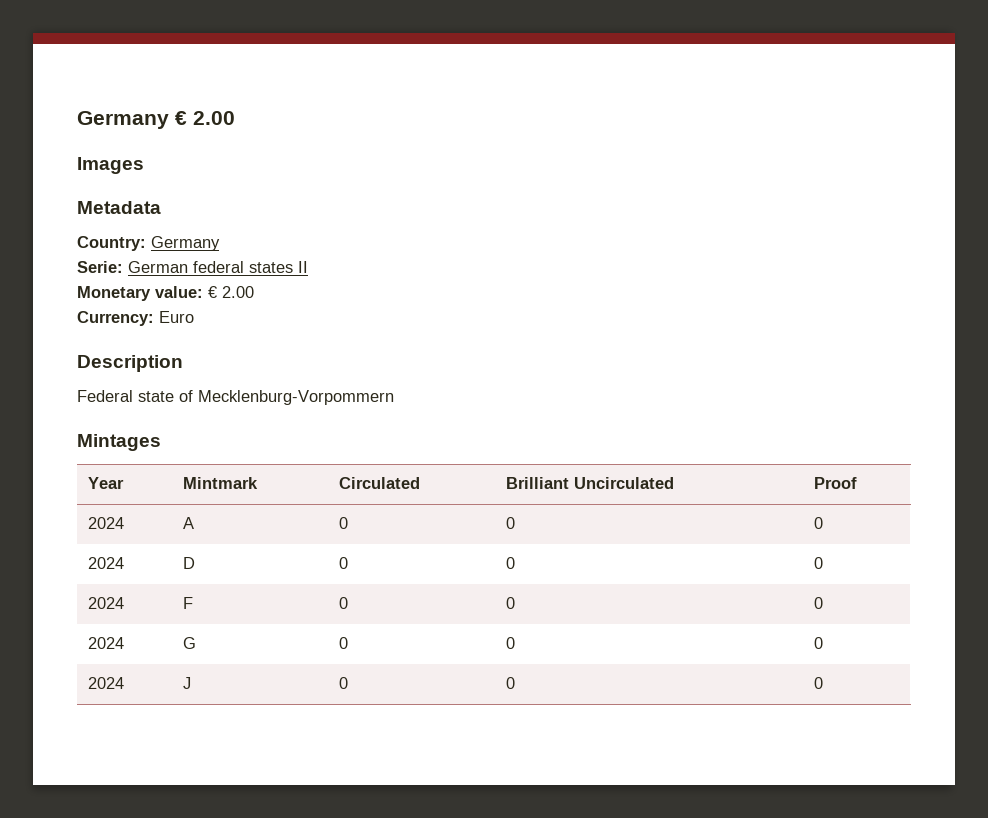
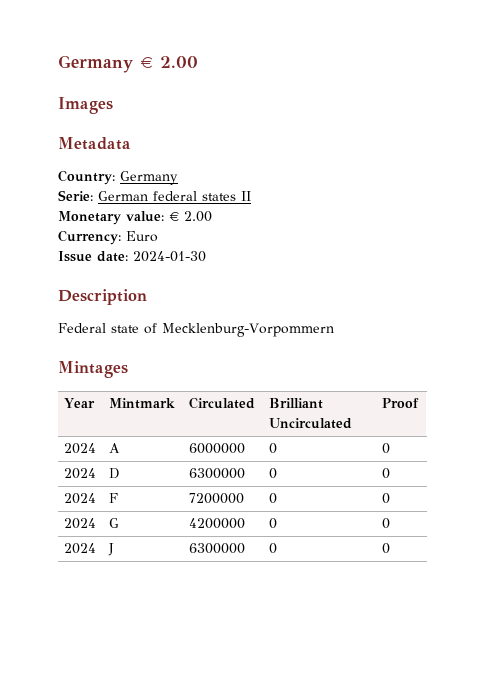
(194, 317) none -> [58,251,206,262] // Issue date: 2024-01-30
[339,517,349,529] 0 -> [189,443,246,454] 6000000
[339,557,349,569] 0 -> [189,468,246,479] 6300000
[339,597,349,609] 0 -> [189,493,245,504] 7200000
[339,637,349,649] 0 -> [189,518,246,529] 4200000
[339,677,349,689] 0 -> [189,543,246,554] 6300000

